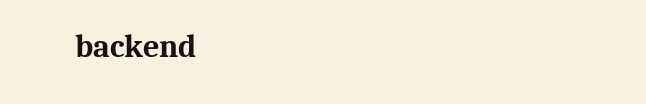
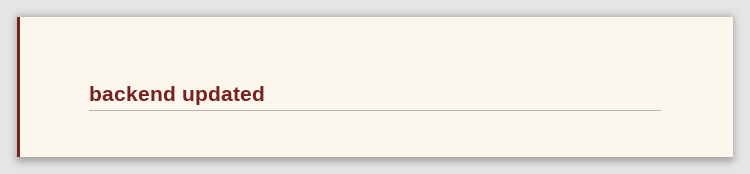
(196, 45) none -> [182,86,265,105] updated

